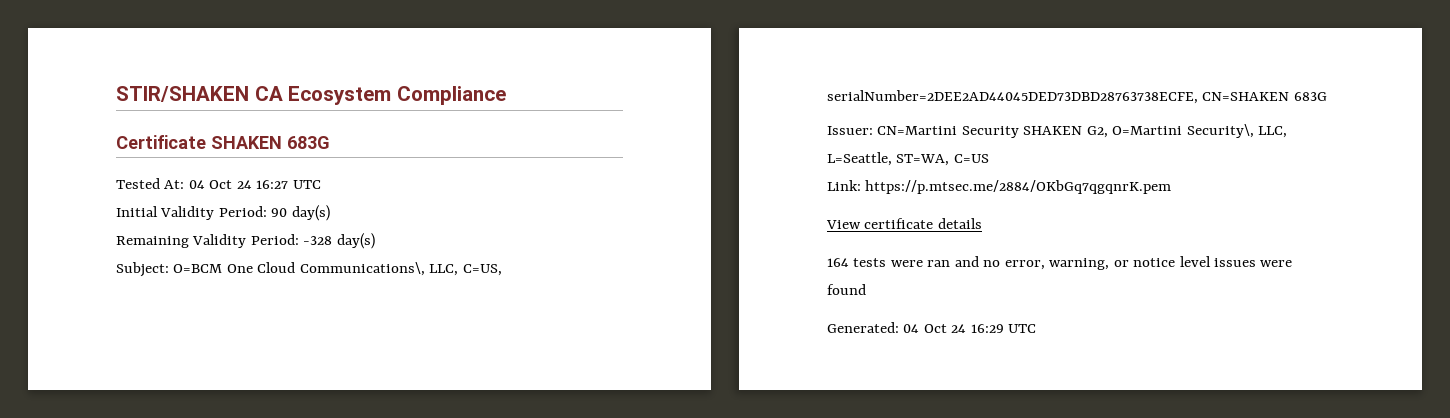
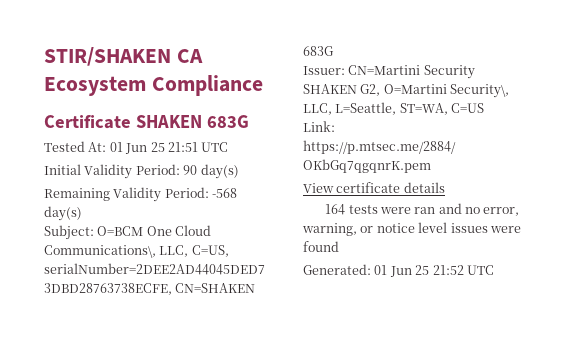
[188,180,289,189] 04 Oct 24 16:27 -> [109,142,198,154] 01 Jun 25 21:51
[303,236,333,245] -328 -> [212,188,238,198] -568
[903,324,1004,333] 04 Oct 24 16:29 -> [374,265,464,277] 01 Jun 25 21:52

